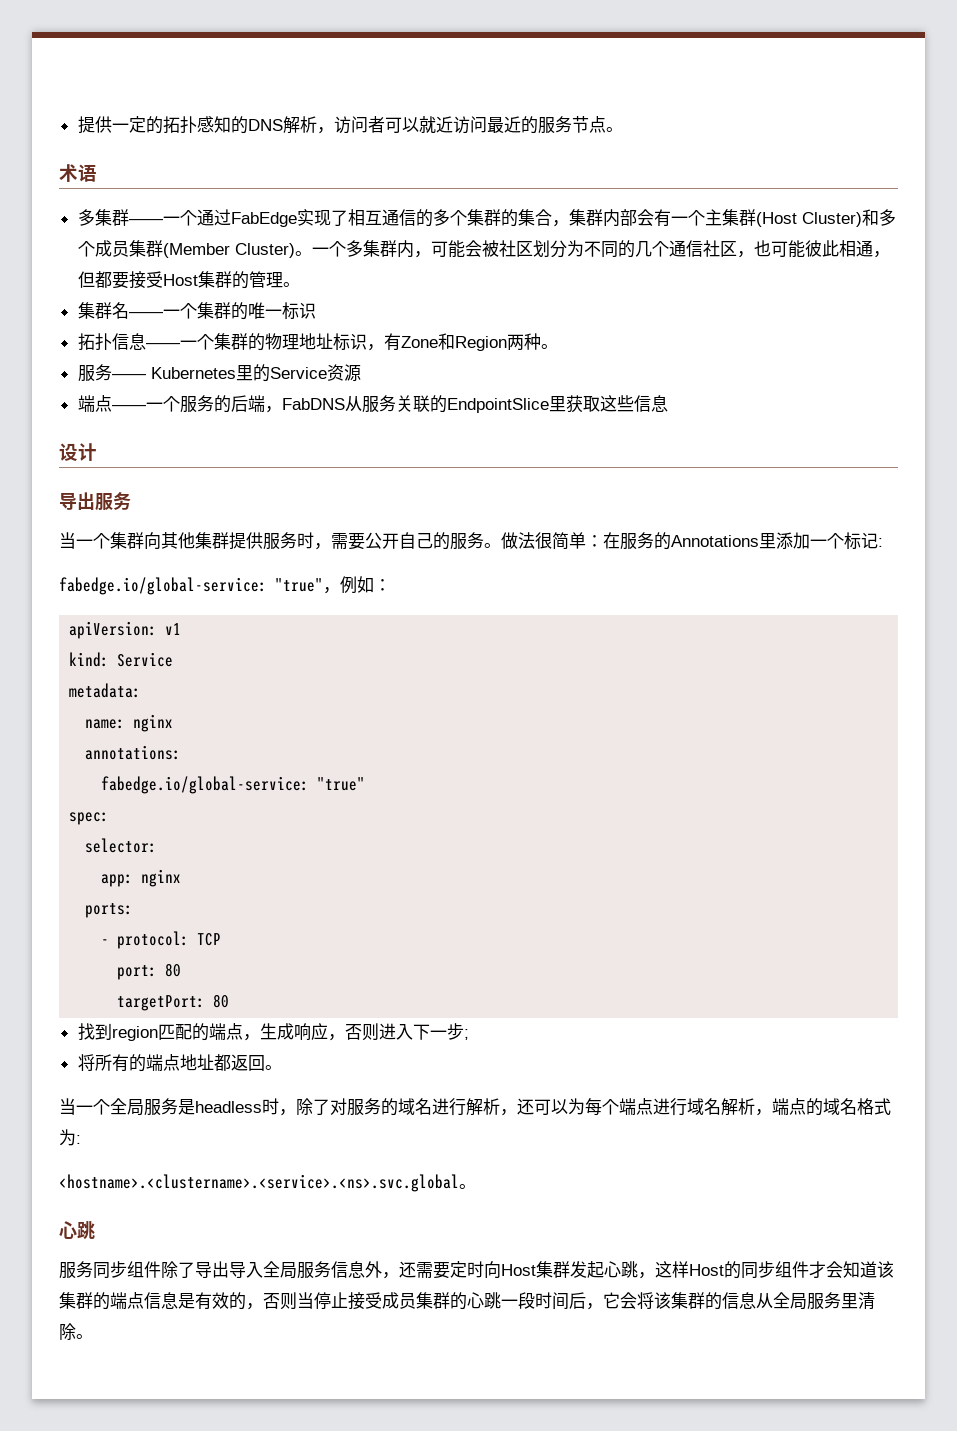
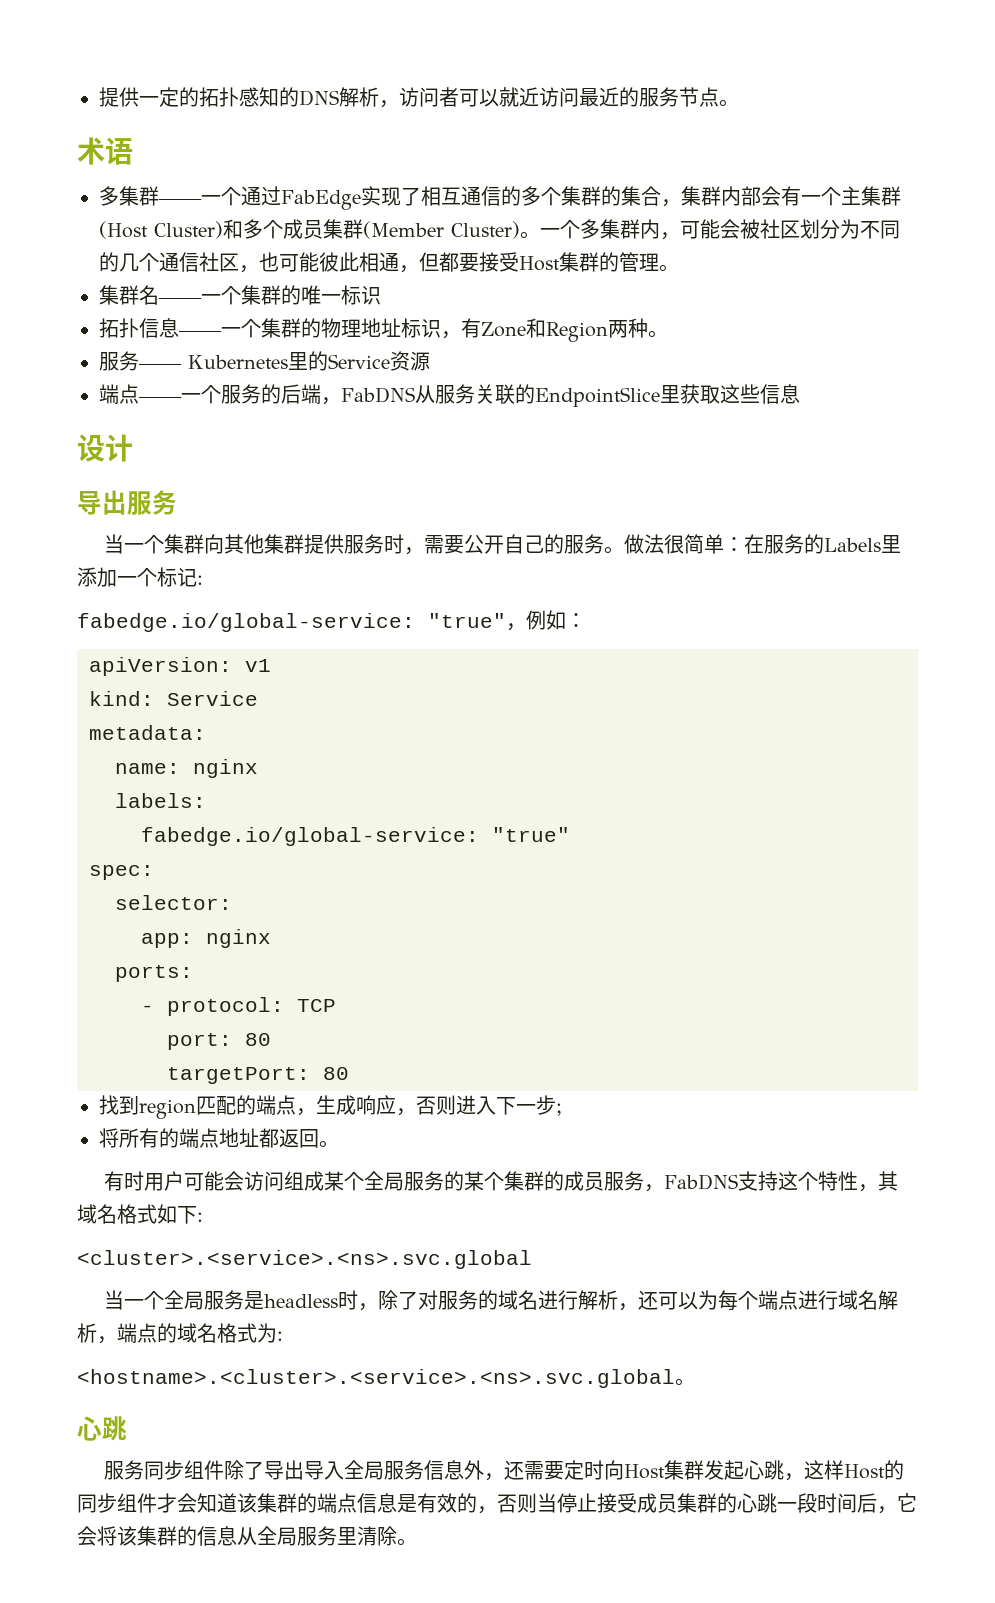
[671,535,759,547] Annotations -> [824,538,882,552] Labels
[85,745,182,760] annotations: -> [115,793,206,808] labels:
(282, 1067) none -> [104,1171,899,1192] [77,1204,203,1224] [77,1250,532,1269] // 有时用户可能会访问组成某个全局服务的某个集群的成员服务，FabDNS支持这个特性，其域名格式如下: // <cluster>.<service>.<ns>.svc.global
[59,1174,459,1192] <hostname>.<clustername>.<service>.<ns>.svc.global -> [77,1369,675,1388] <hostname>.<cluster>.<service>.<ns>.svc.global

